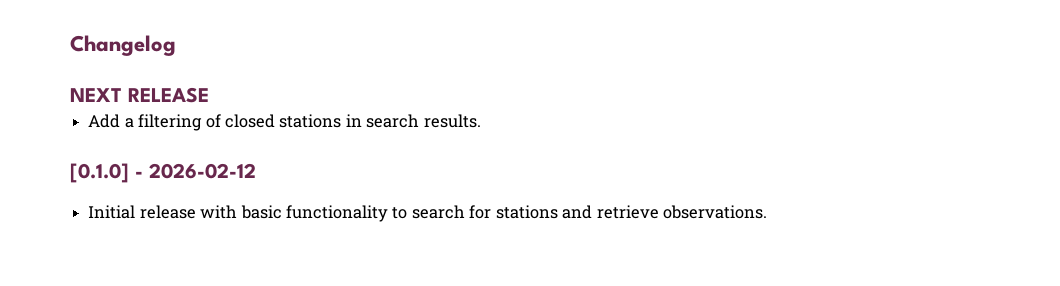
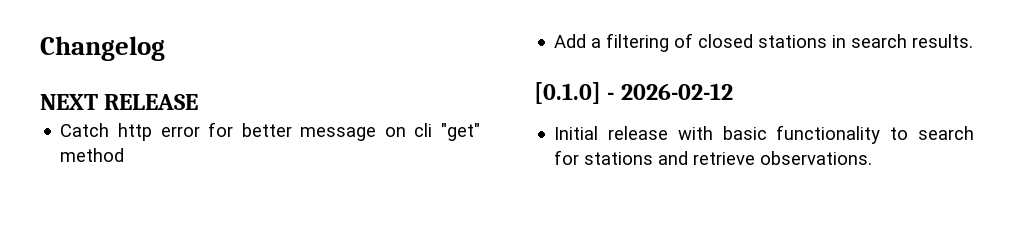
(209, 95) none -> [60,122,481,141] [60,148,125,162] // Catch http error for better message on cli "get" method

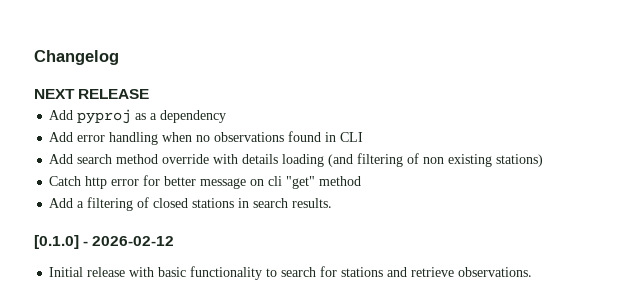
(199, 102) none -> [49,109,227,124] [49,131,364,145] [49,153,544,167] // Add pyproj as a dependency // Add error handling when no observations found in CLI // Add search method override with details loading (and filtering of non existing stations)

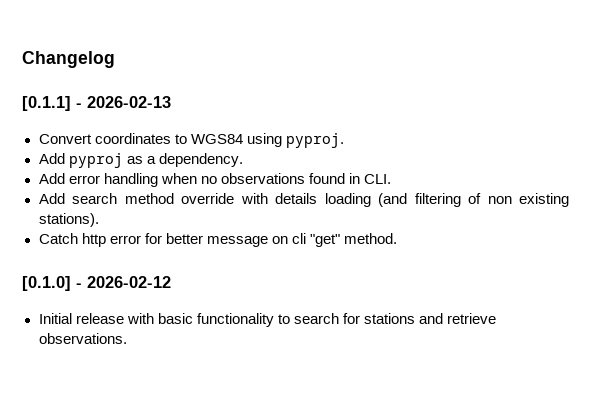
[34,89,150,99] NEXT RELEASE -> [22,96,171,111] [38,133,344,148] [0.1.1] - 2026-02-13 // Convert coordinates to WGS84 using pyproj.
[160,110,227,123] dependency -> [158,153,243,167] dependency.
[340,132,364,142] CLI -> [363,174,391,184] CLI.
[496,154,544,167] stations) -> [38,213,99,227] stations).
[319,176,362,186] [49,197,333,211] method // Add a filtering of closed stations in search results. -> [343,233,397,244] method.

